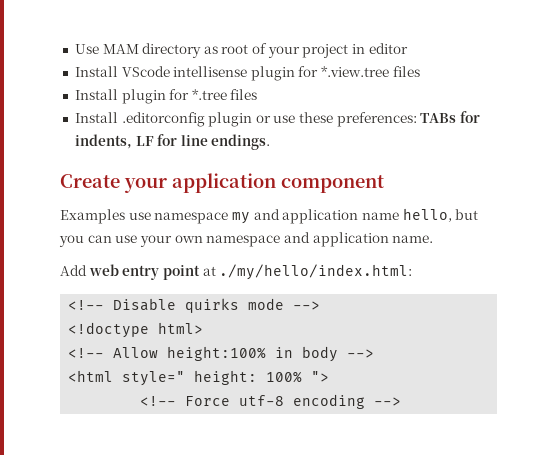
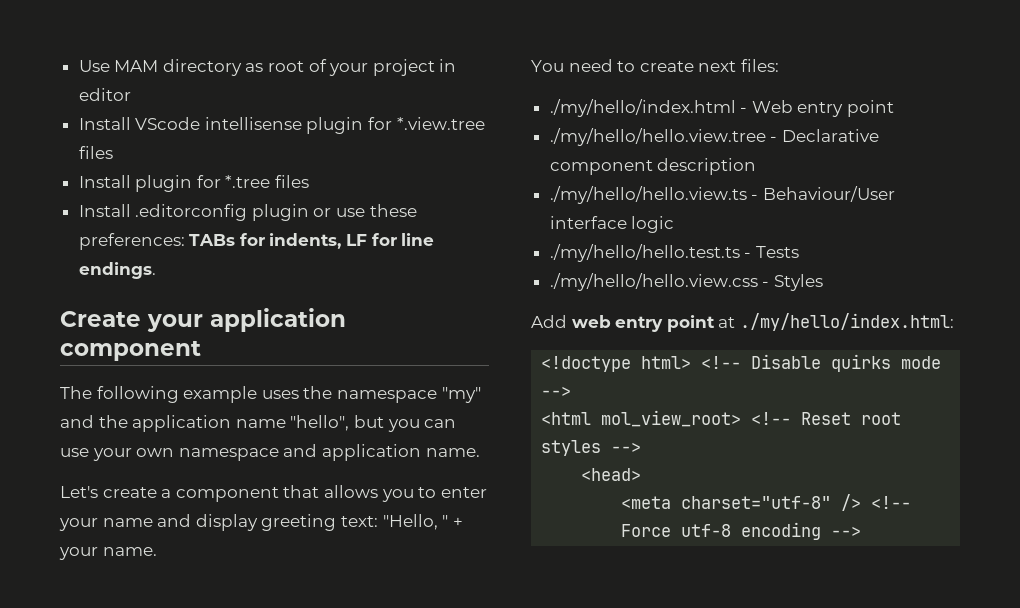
[60,209,280,224] Examples use namespace my and -> [60,386,481,403] [60,415,128,428] The following example uses the namespace "my" and the
[402,208,452,222] hello, -> [290,415,350,431] "hello",
(434, 239) none -> [60,485,487,502] [59,514,463,531] [59,547,157,560] [531,59,779,72] [549,99,895,117] [549,128,879,146] [549,158,757,175] [549,186,895,204] [549,216,675,233] [549,244,799,262] [549,273,823,291] // Let's create a component that allows you to enter your name and display greeting text: "Hello, " + your name. // You need to create next files: // ./my/hello/index.html - Web entry point // ./my/hello/hello.view.tree - Declarative component description // ./my/hello/hello.view.ts - Behaviour/User interface logic // ./my/hello/hello.test.ts - Tests // ./my/hello/hello.view.css - Styles
(413, 272) none -> [541,356,692,372] <!doctype html>
[68,322,204,338] [68,346,375,362] [68,370,330,386] <!doctype html> // <!-- Allow height:100% in body --> // <html style=" height: 100% "> // -> [541,410,902,427] [541,440,642,456] [581,468,642,481] [621,494,862,511] <html mol_view_root> <!-- Reset root styles --> // <head> // <meta charset="utf-8" />

